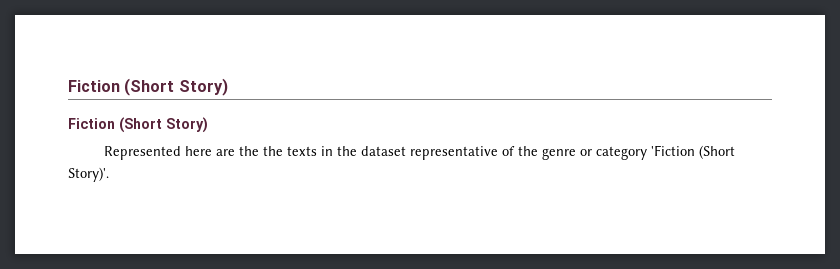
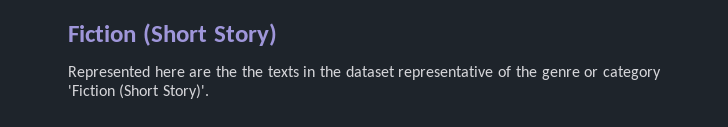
[68,78,228,96] [68,117,208,133] Fiction (Short Story) // Fiction (Short Story) -> [68,23,277,46] Fiction (Short Story)

